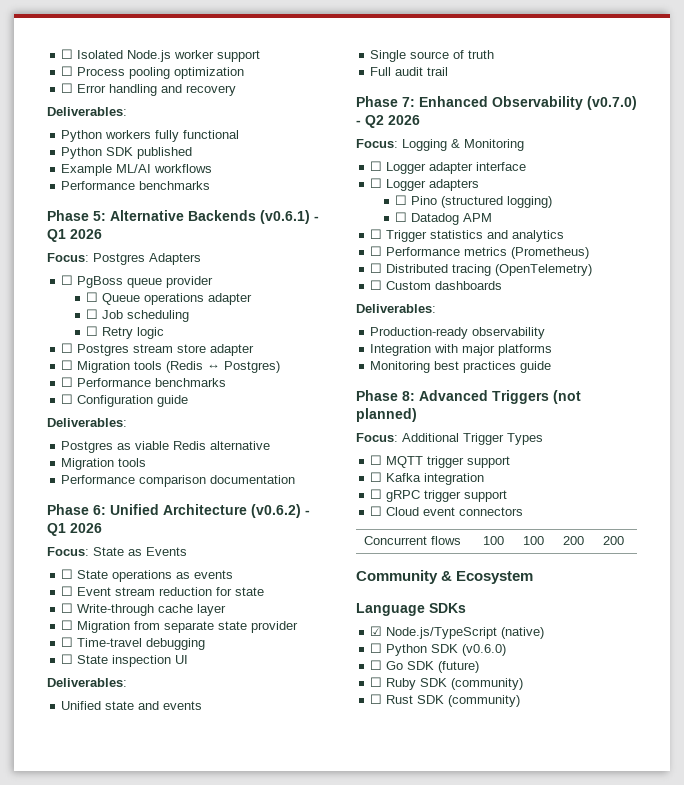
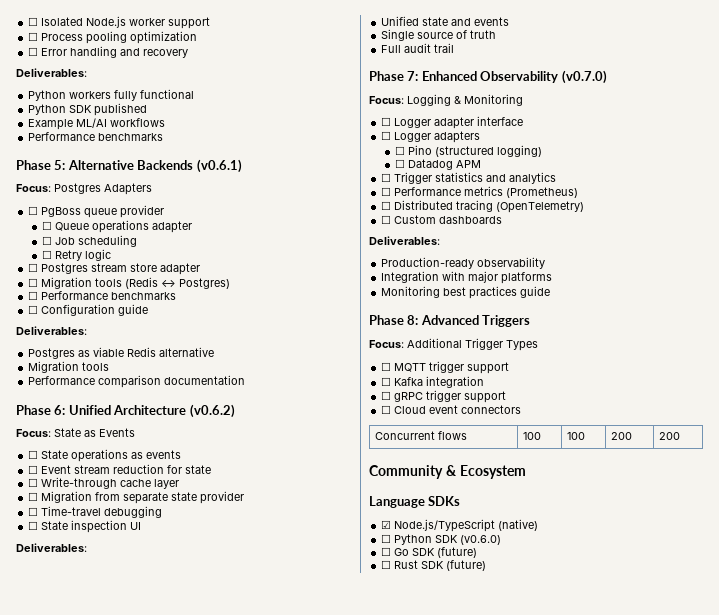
[314,216,319,221] [47,229,102,242] - Q1 2026 -> (242, 166) none
[305,510,310,515] [47,523,102,536] - Q1 2026 -> (235, 411) none
[356,115,420,128] - Q2 2026 -> (607, 77) none
[553,390,581,404] [356,408,417,422] (not planned) -> (531, 321) none
[370,677,524,690] // ☐ Ruby SDK (community) -> (478, 552) none
[448,695,521,707] (community) -> [446,560,487,571] (future)

